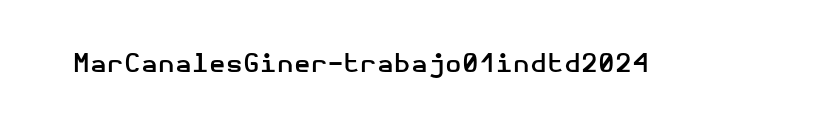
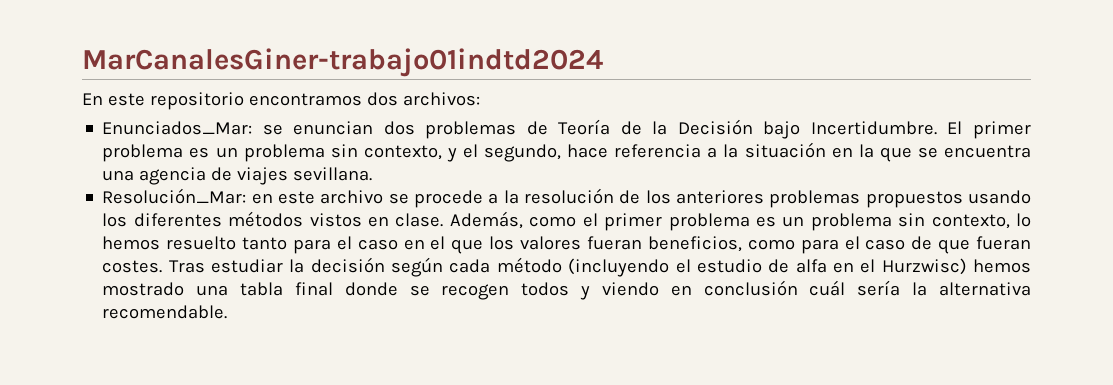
(649, 65) none -> [82,92,480,110] [102,119,1031,139] [102,142,1032,162] [102,167,373,185] [102,188,1031,208] [102,211,1031,231] [102,236,1031,254] [102,257,1031,277] [102,280,1032,300] [102,305,228,319] // En este repositorio encontramos dos archivos: // Enunciados_Mar: se enuncian dos problemas de Teoría de la Decisión bajo Incertidumbre. El primer problema es un problema sin contexto, y el segundo, hace referencia a la situación en la que se encuentra una agencia de viajes sevillana. // Resolución_Mar: en este archivo se procede a la resolución de los anteriores problemas propuestos usando los diferentes métodos vistos en clase. Además, como el primer problema es un problema sin contexto, lo hemos resuelto tanto para el caso en el que los valores fueran beneficios, como para el caso de que fueran costes. Tras estudiar la decisión según cada método (incluyendo el estudio de alfa en el Hurzwisc) hemos mostrado una tabla final donde se recogen todos y viendo en conclusión cuál sería la alternativa recomendable.

